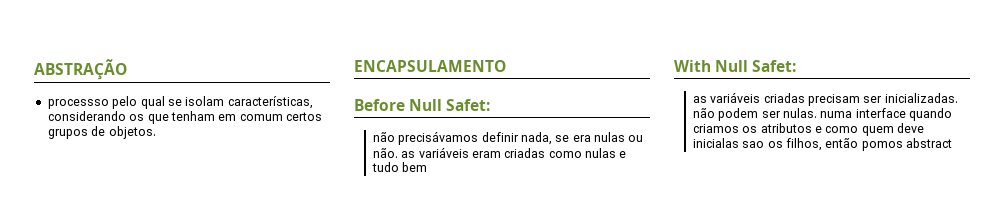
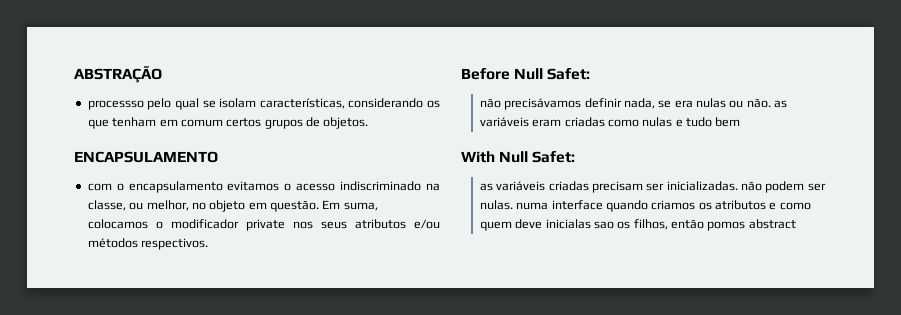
(506, 66) none -> [87,181,440,193] [87,200,378,212] [87,219,440,231] [87,238,209,250] // com o encapsulamento evitamos o acesso indiscriminado na classe, ou melhor, no objeto em questão. Em suma, colocamos o modificador private nos seus atributos e/ou métodos respectivos.

